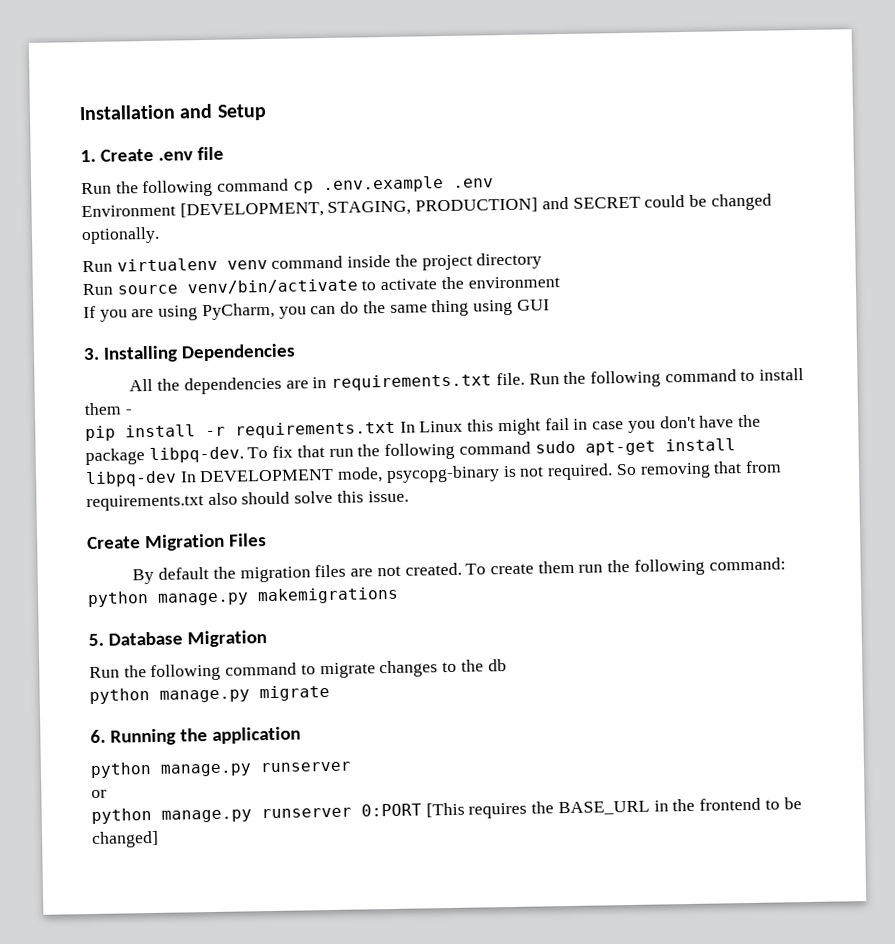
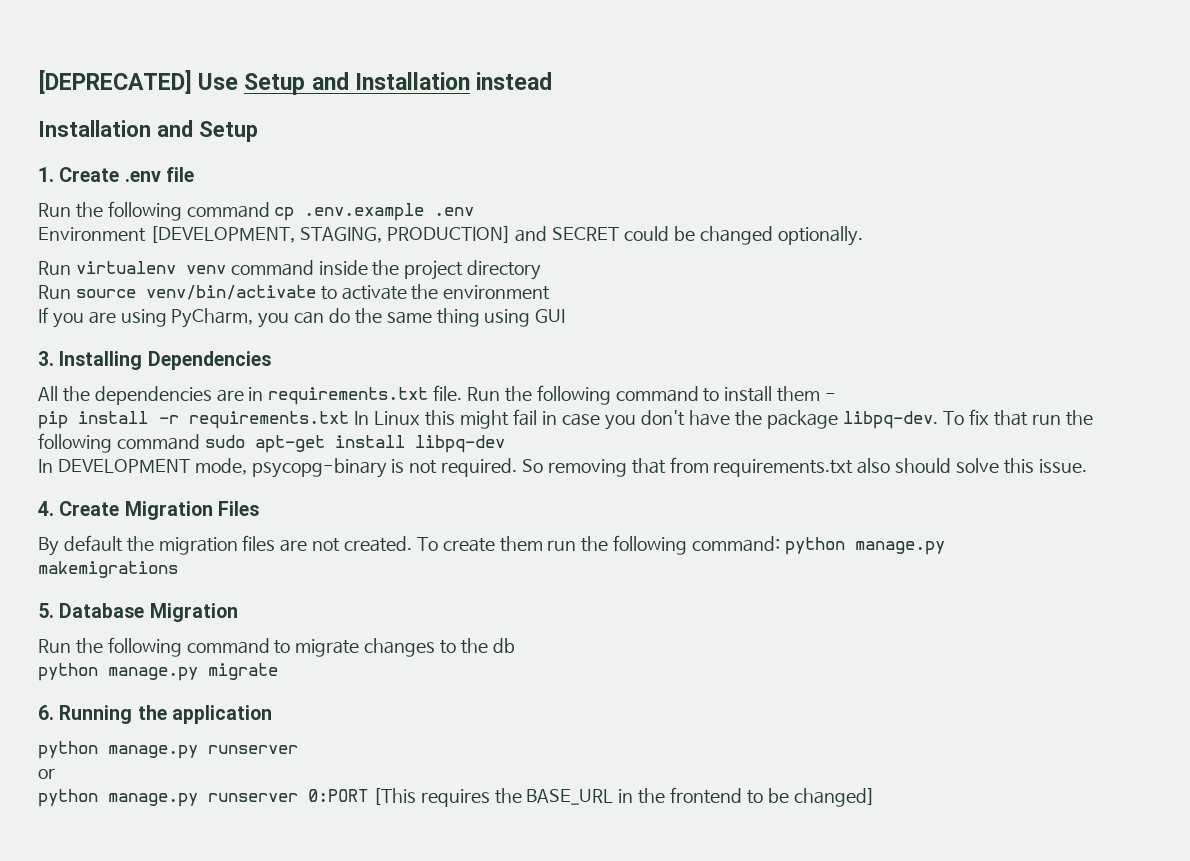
(79, 112) none -> [38,70,553,95] [DEPRECATED] Use Setup and Installation instead //
(177, 479) none -> (505, 444) //
(409, 496) none -> [38,501,54,516] 4.

